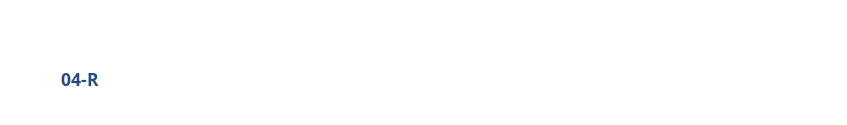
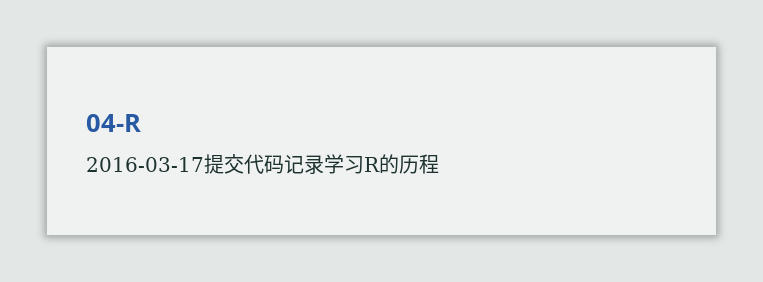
(99, 79) none -> [86,154,439,174] // 2016-03-17提交代码记录学习R的历程

